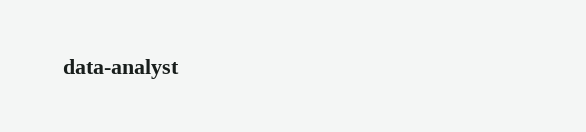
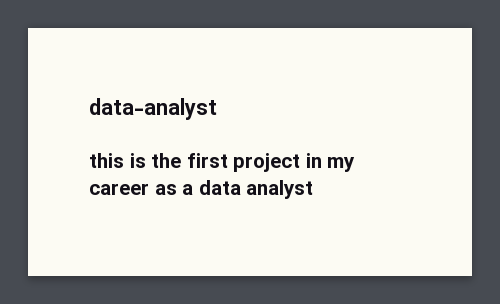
(179, 69) none -> [89,153,356,172] [89,180,314,199] // this is the first project in my career as a data analyst

